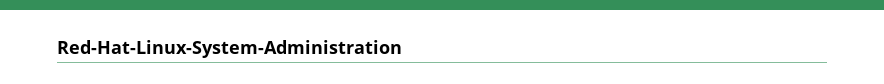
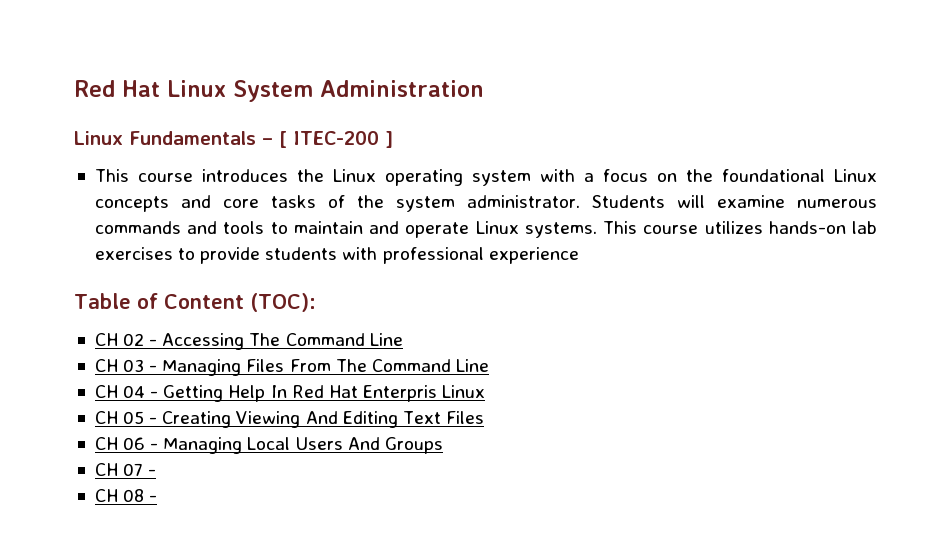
[57,40,402,58] Red-Hat-Linux-System-Administration -> [74,80,484,102] [74,131,393,148] [94,169,877,186] [94,195,878,212] [94,221,878,238] [94,247,579,264] [74,293,316,312] [94,333,403,350] [94,359,489,376] [94,385,486,402] [94,411,484,428] [94,437,443,454] [94,463,157,476] [94,489,158,502] Red Hat Linux System Administration // Linux Fundamentals – [ ITEC-200 ] // This course introduces the Linux operating system with a focus on the foundational Linux concepts and core tasks of the system administrator. Students will examine numerous commands and tools to maintain and operate Linux systems. This course utilizes hands-on lab exercises to provide students with professional experience // Table of Content (TOC): // CH 02 - Accessing The Command Line // CH 03 - Managing Files From The Command Line // CH 04 - Getting Help In Red Hat Enterpris Linux // CH 05 - Creating Viewing And Editing Text Files // CH 06 - Managing Local Users And Groups // CH 07 - // CH 08 -

